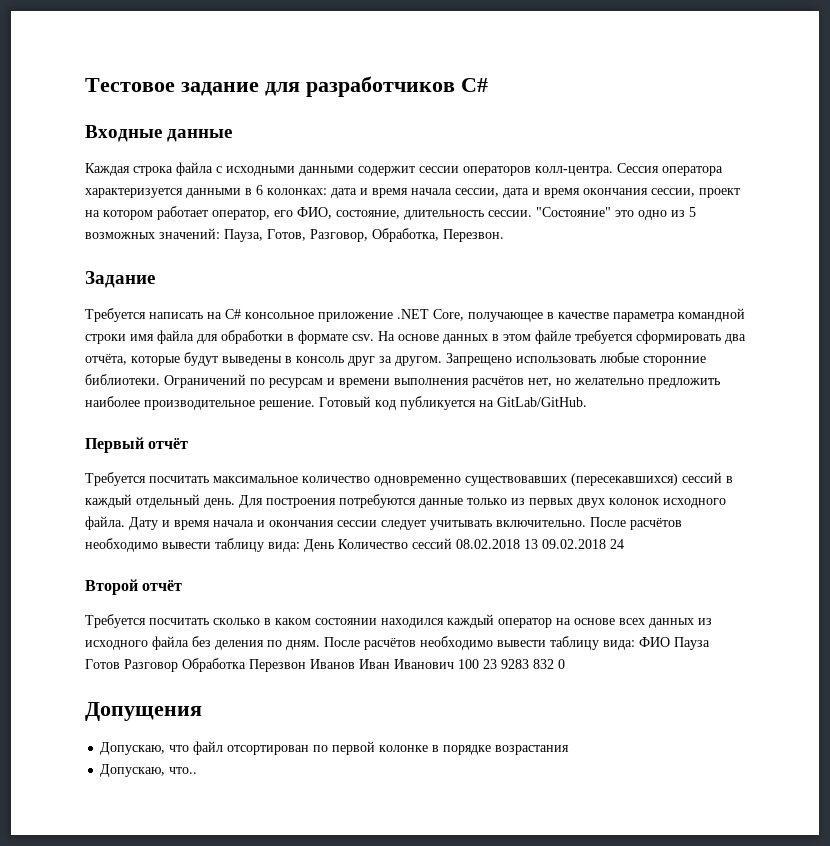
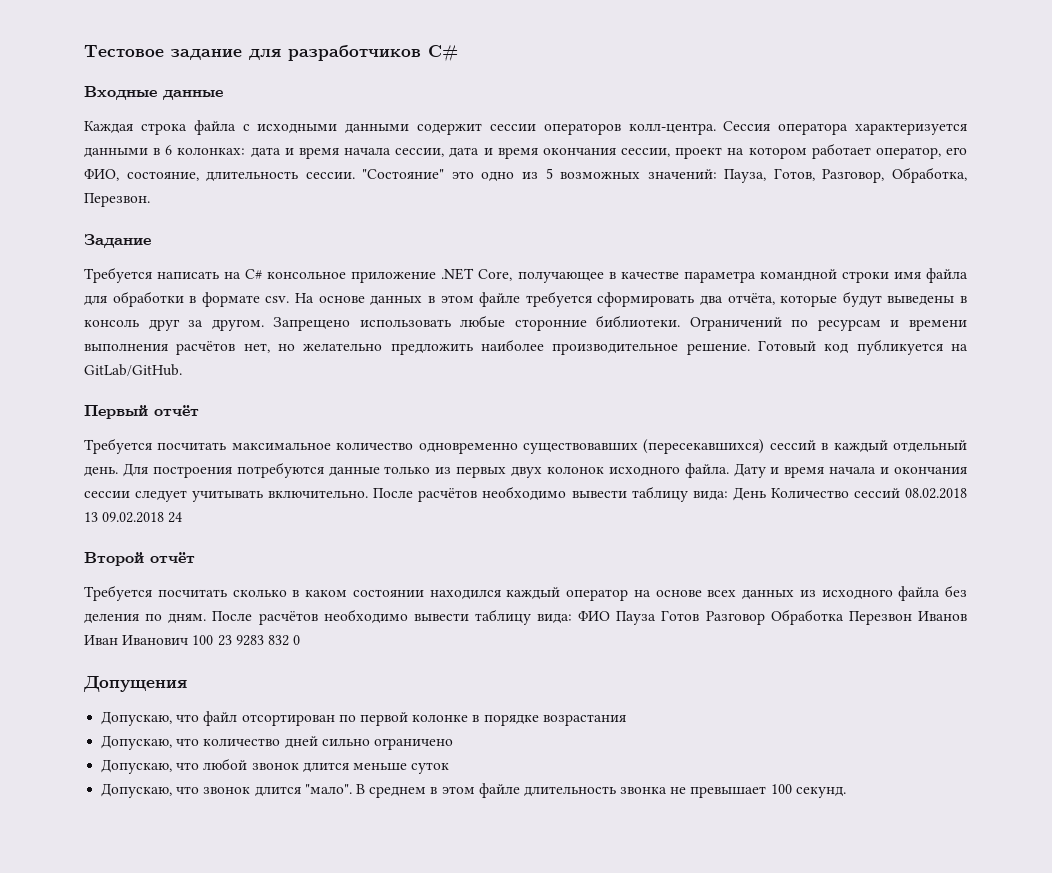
[169,767,198,774] что.. -> [176,736,453,750] [101,758,450,774] [101,783,846,798] что количество дней сильно ограничено // Допускаю, что любой звонок длится меньше суток // Допускаю, что звонок длится "мало". В среднем в этом файле длительность звонка не превышает 100 секунд.

